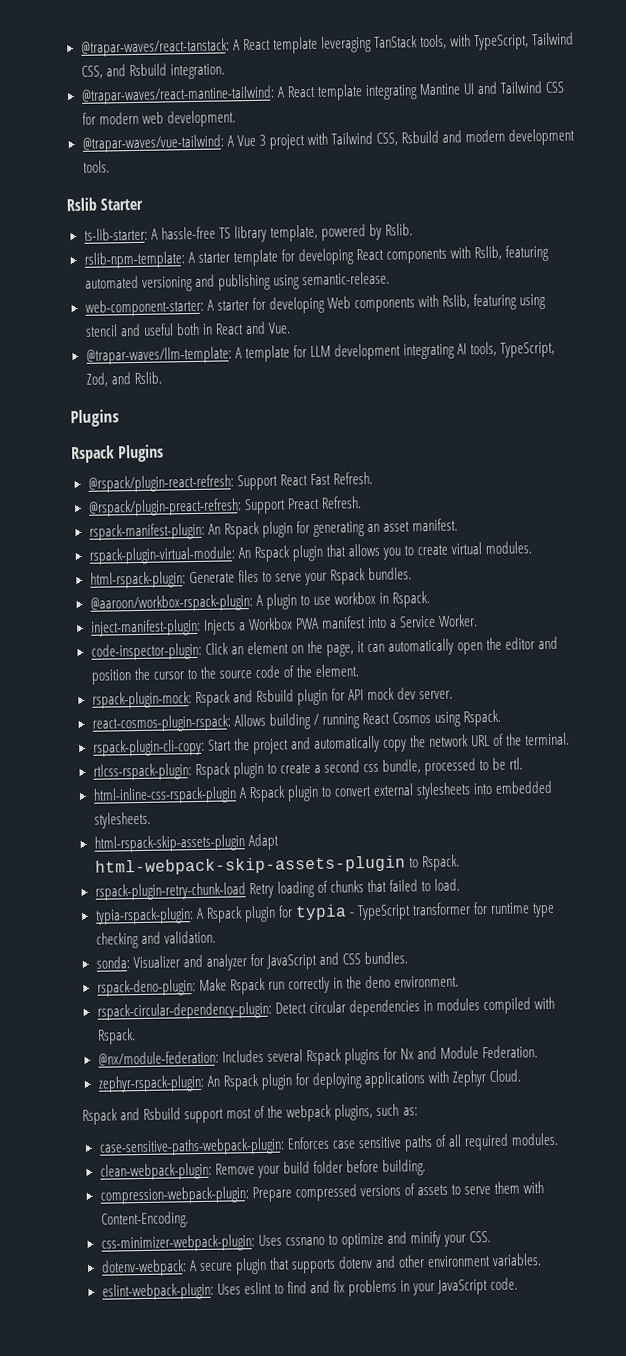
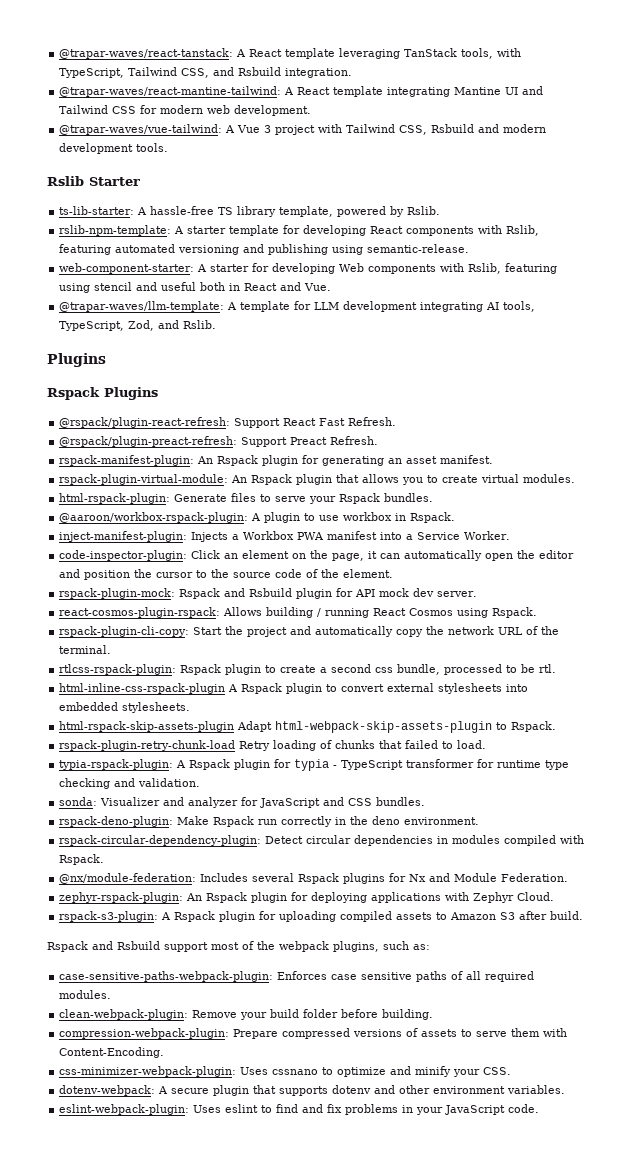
(521, 1076) none -> [59,911,584,922] // rspack-s3-plugin: A Rspack plugin for uploading compiled assets to Amazon S3 after build.

